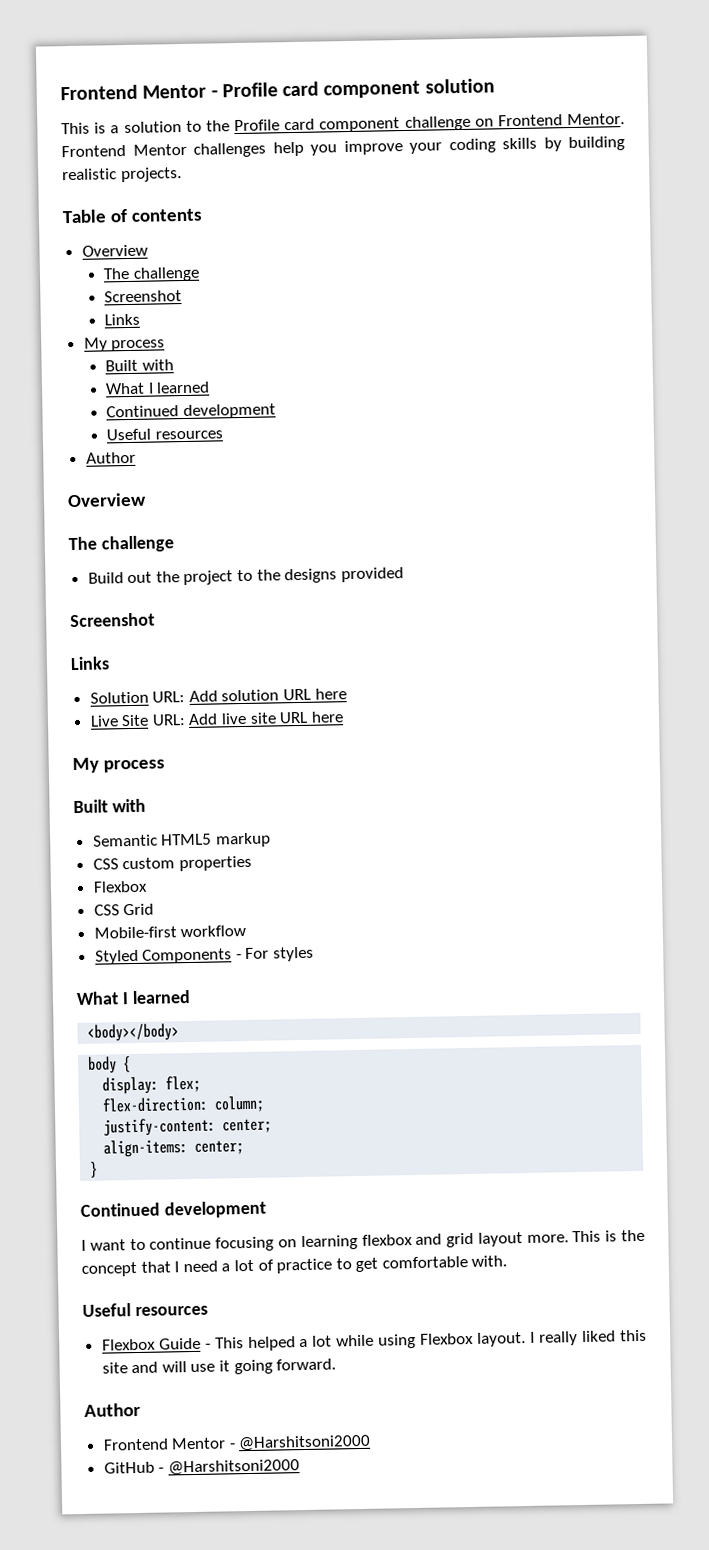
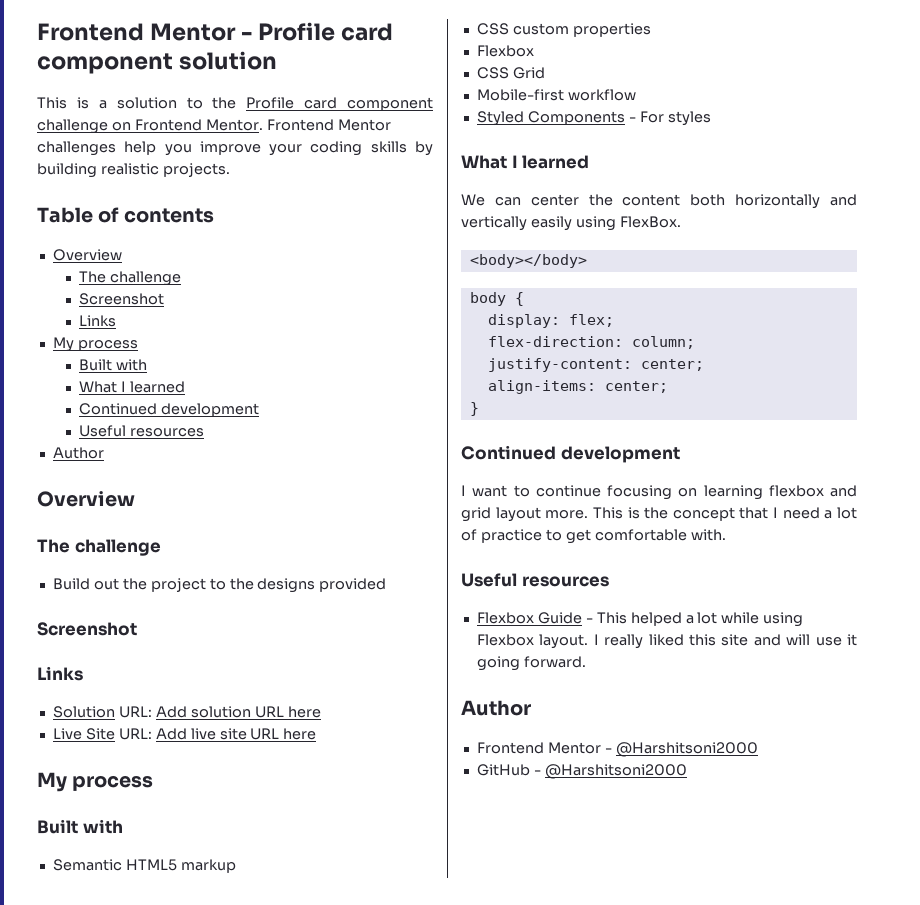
(191, 997) none -> [461,194,858,209] [461,216,681,231] // We can center the content both horizontally and vertically easily using FlexBox.

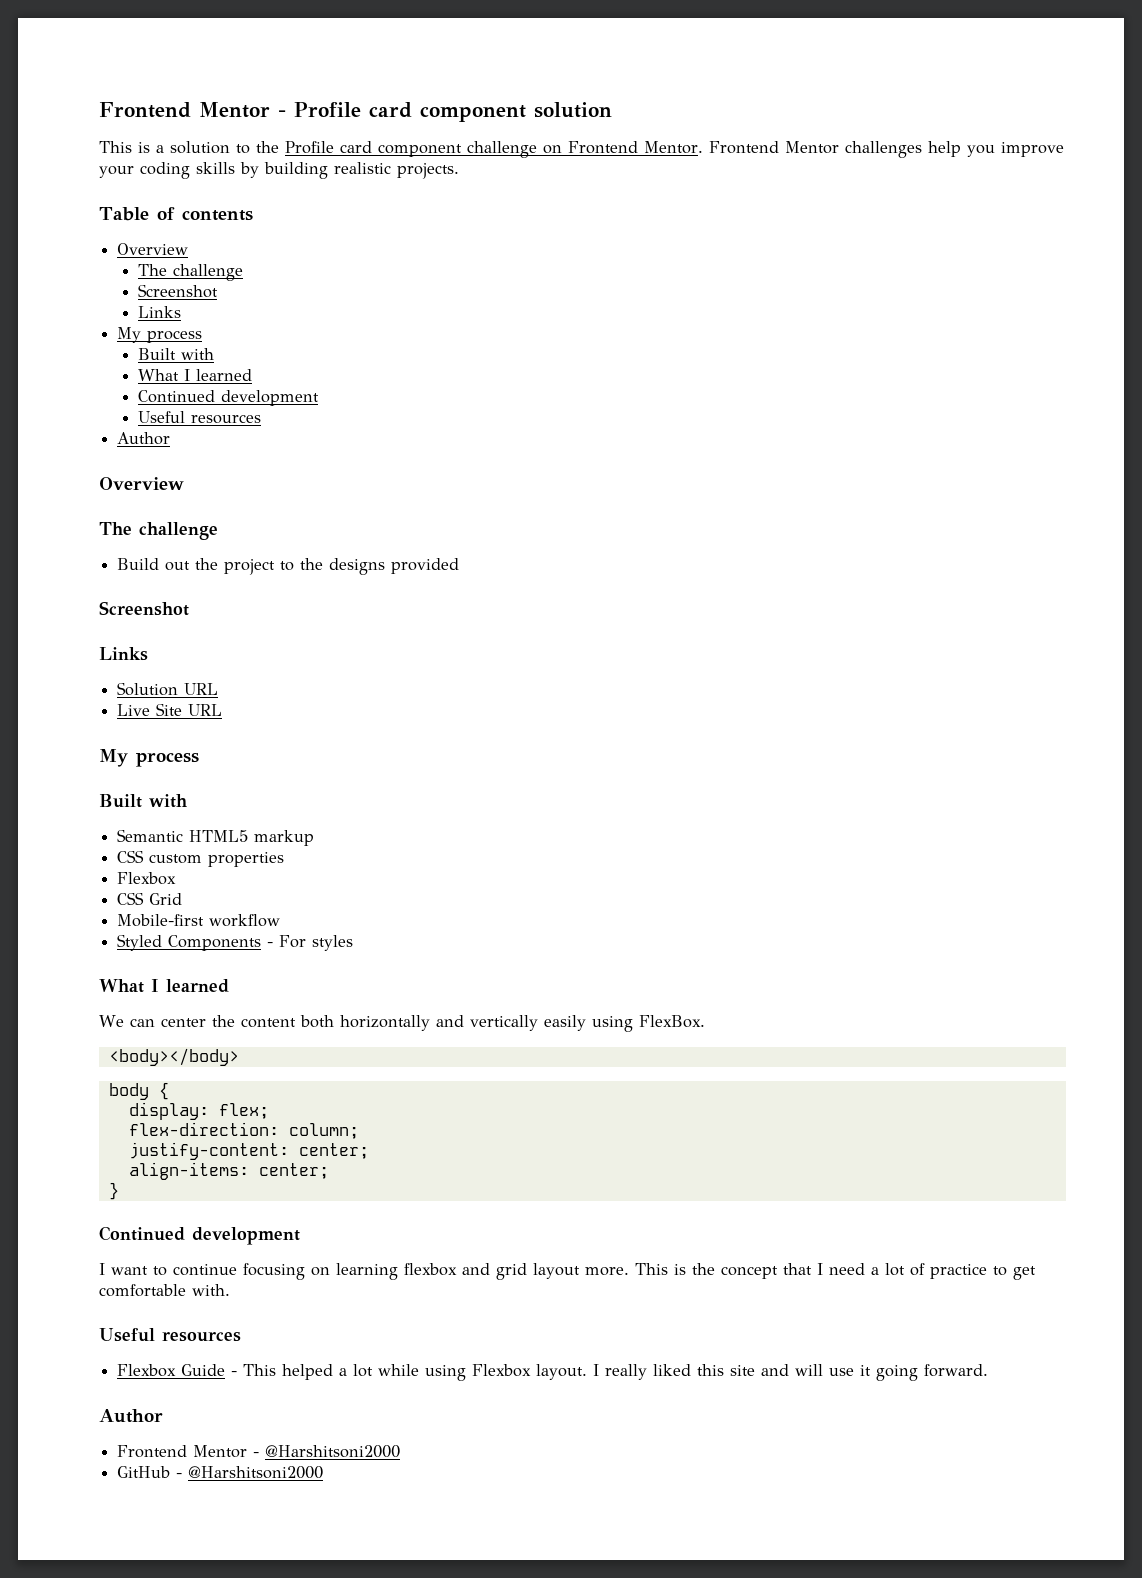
[118,706,321,718] URL: Add solution URL here -> [184,683,219,695] URL
[118,728,317,740] URL: Add live site URL here -> [188,704,223,716] URL

